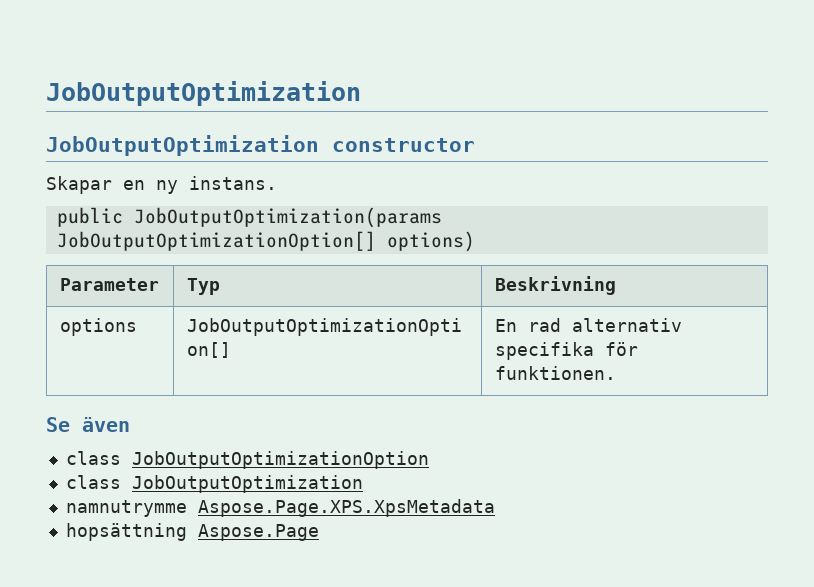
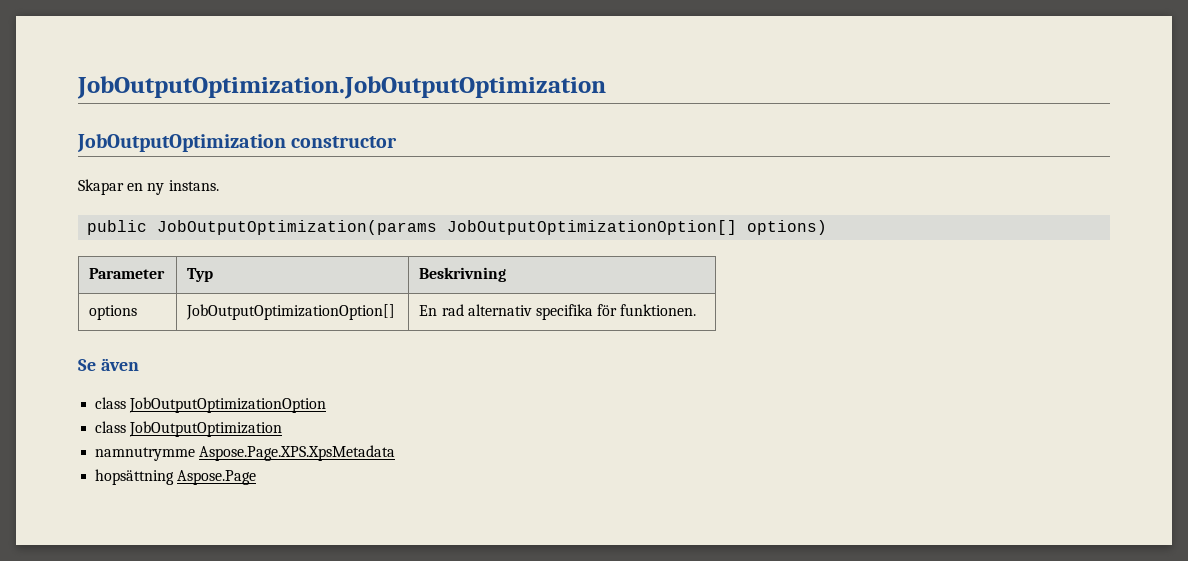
[46,81,361,106] JobOutputOptimization -> [77,76,606,99] JobOutputOptimization.JobOutputOptimization

